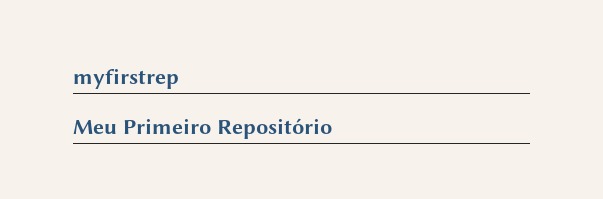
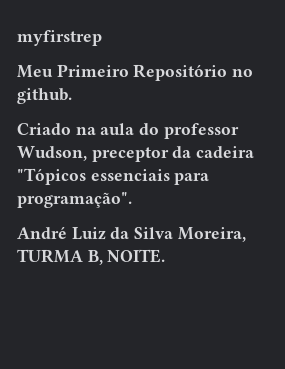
(332, 128) none -> [232,69,254,77] [17,88,72,104] [17,123,239,139] [17,146,255,162] [17,168,210,185] [17,192,132,208] [17,226,246,242] [17,249,166,265] no github. // Criado na aula do professor Wudson, preceptor da cadeira "Tópicos essenciais para programação". // André Luiz da Silva Moreira, TURMA B, NOITE.

